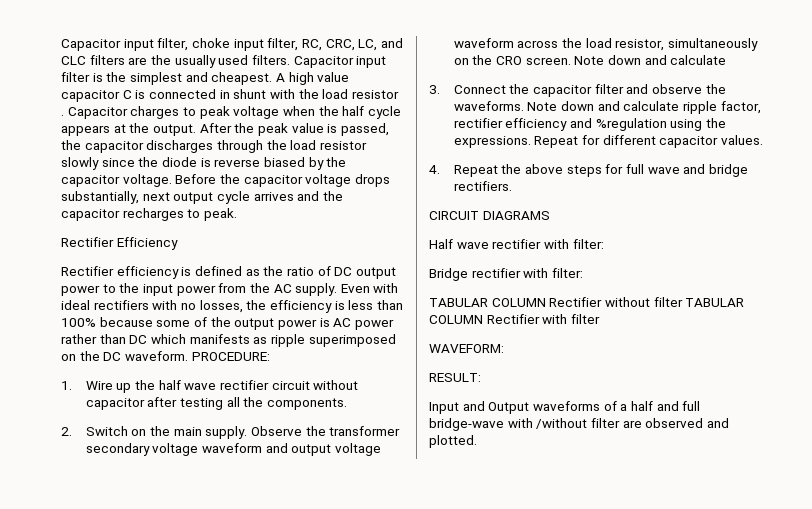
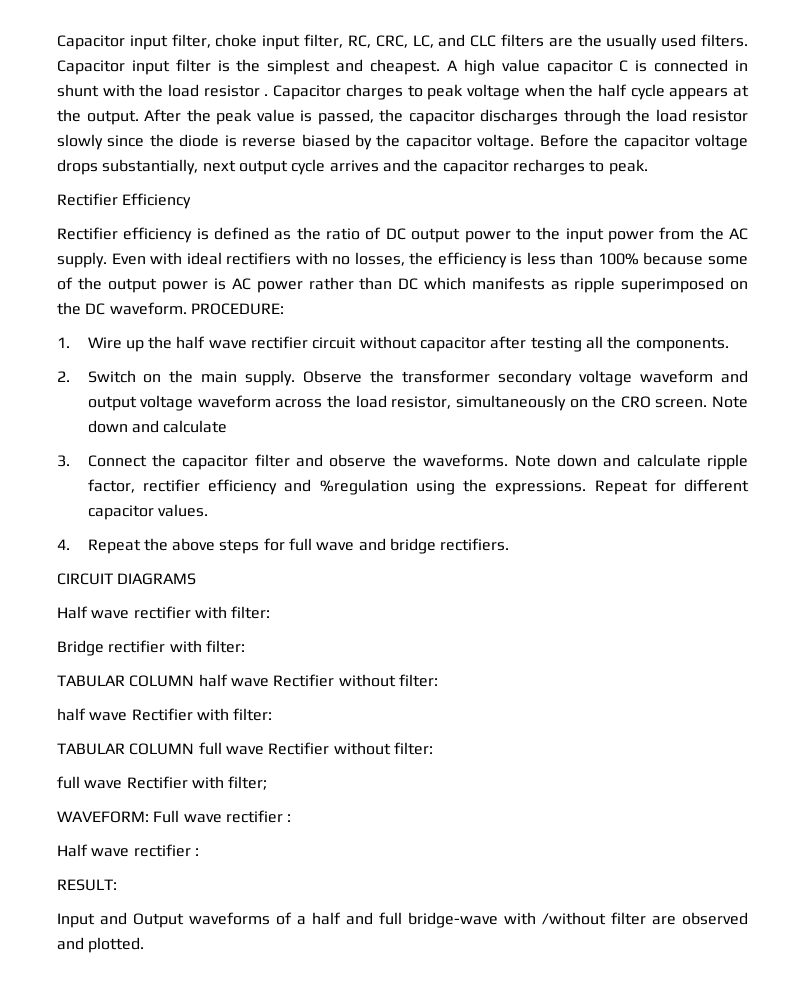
[549,297,745,307] [429,314,600,324] Rectifier without filter TABULAR COLUMN Rectifier with filter -> [198,674,438,687] [57,708,273,721] [57,742,433,755] [57,776,268,790] half wave Rectifier without filter: // half wave Rectifier with filter: // TABULAR COLUMN full wave Rectifier without filter: // full wave Rectifier with filter;
(504, 348) none -> [153,810,292,823] [57,844,199,857] Full wave rectifier : // Half wave rectifier :

